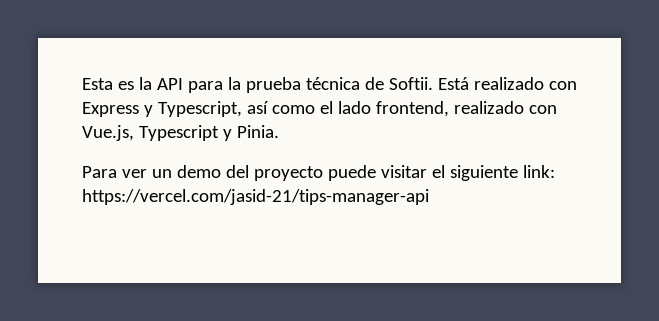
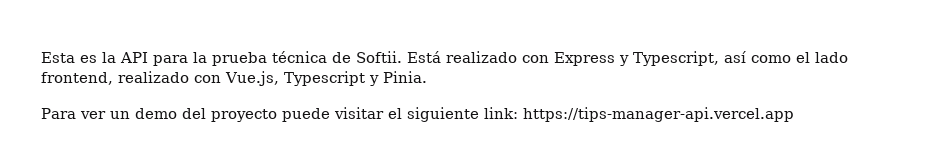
[82,189,429,205] https://vercel.com/jasid-21/tips-manager-api -> [523,107,794,122] https://tips-manager-api.vercel.app

